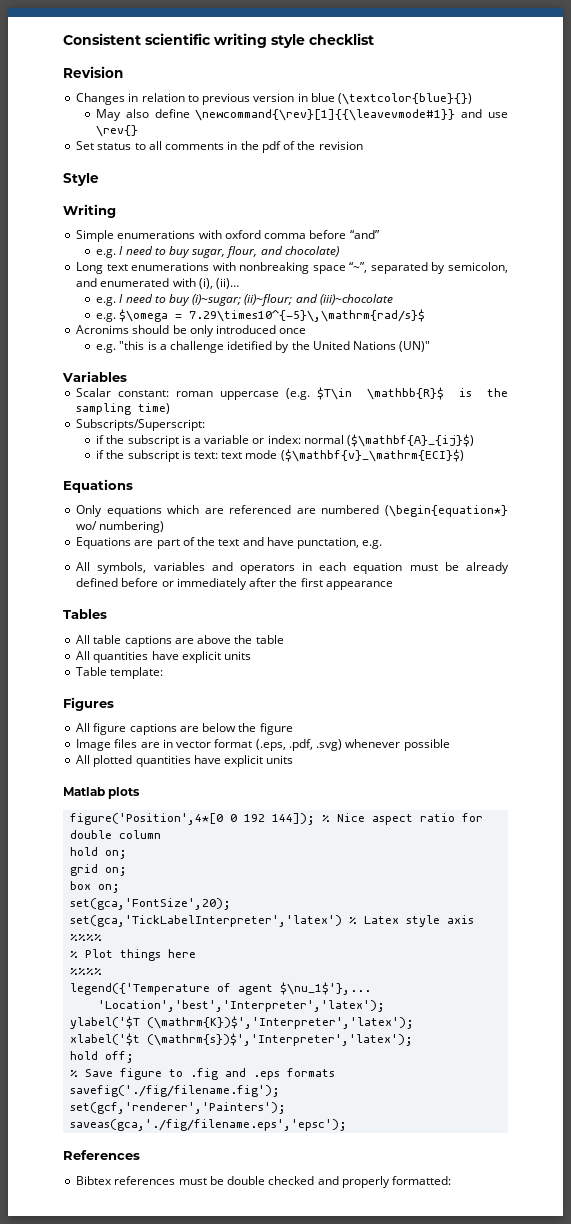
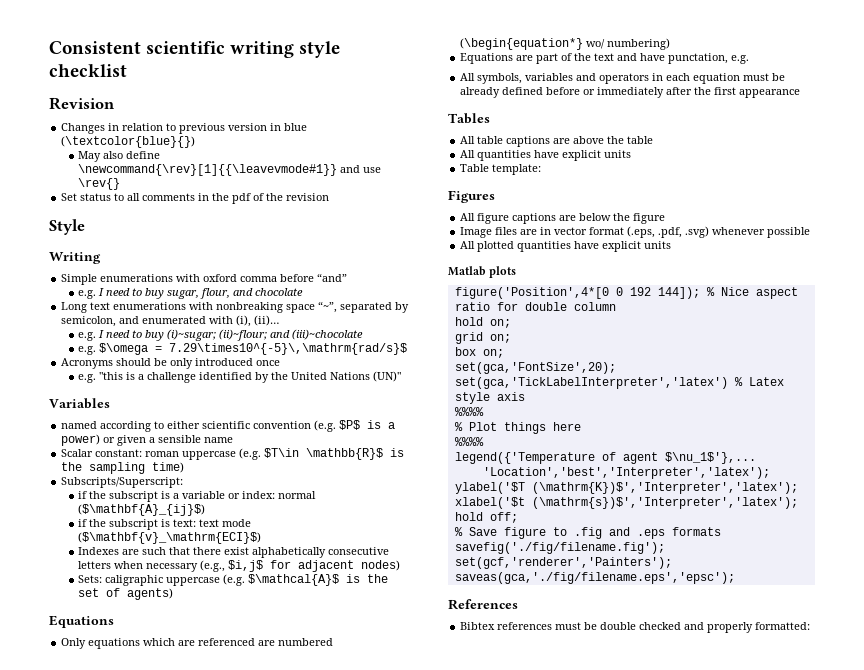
[284,246,339,257] chocolate) -> [255,288,304,296] chocolate
[76,325,130,334] Acronims -> [61,358,114,369] Acronyms
[227,341,273,350] idetified -> [199,372,253,380] identified
(127, 376) none -> [61,420,396,432] [61,434,234,446] // named according to either scientific convention (e.g. $P$ is a power) or given a sensible name
(464, 455) none -> [78,547,390,558] [78,560,401,572] [78,574,389,586] [78,588,174,600] // Indexes are such that there exist alphabetically consecutive letters when necessary (e.g., $i,j$ for adjacent nodes) // Sets: caligraphic uppercase (e.g. $\mathcal{A}$ is the set of agents)

